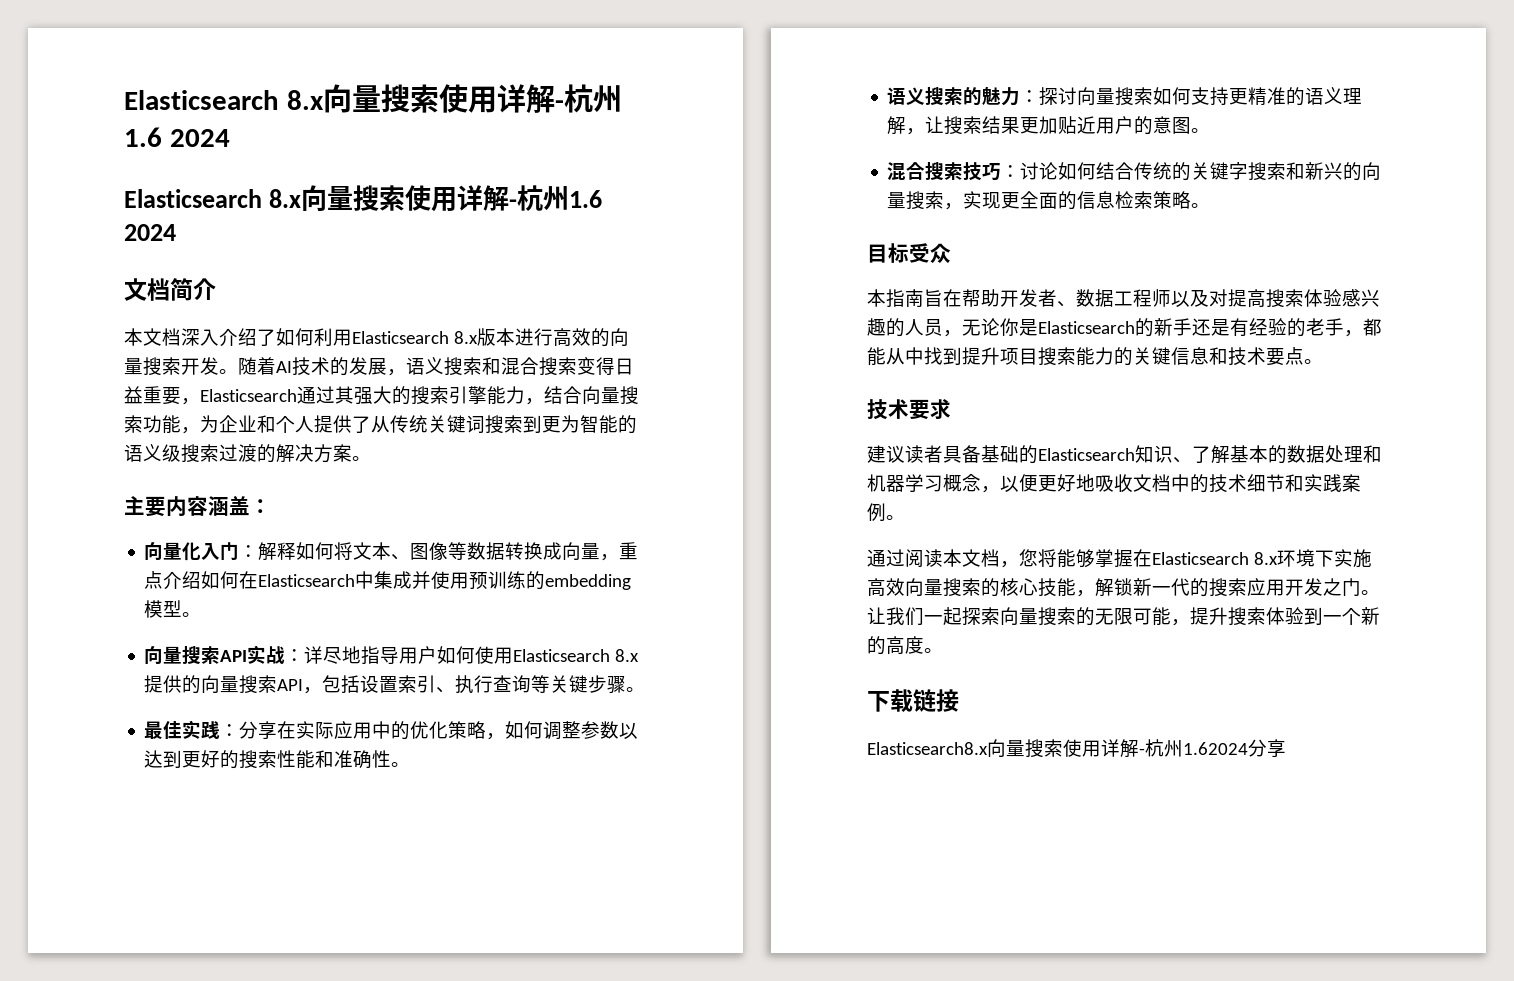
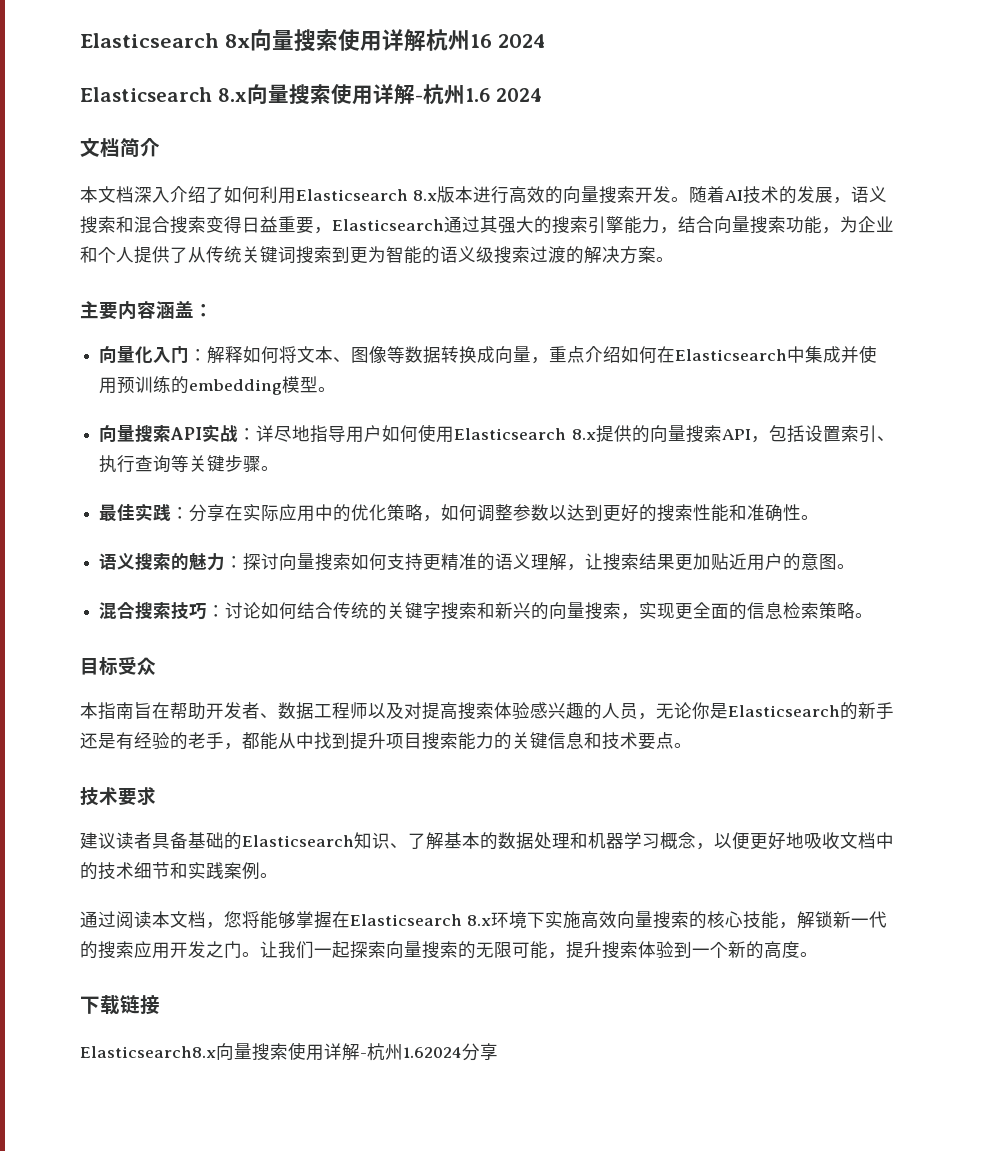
[124,84,622,113] [124,127,162,147] Elasticsearch 8.x向量搜索使用详解-杭州1.6 -> [80,29,492,52] Elasticsearch 8x向量搜索使用详解杭州16

